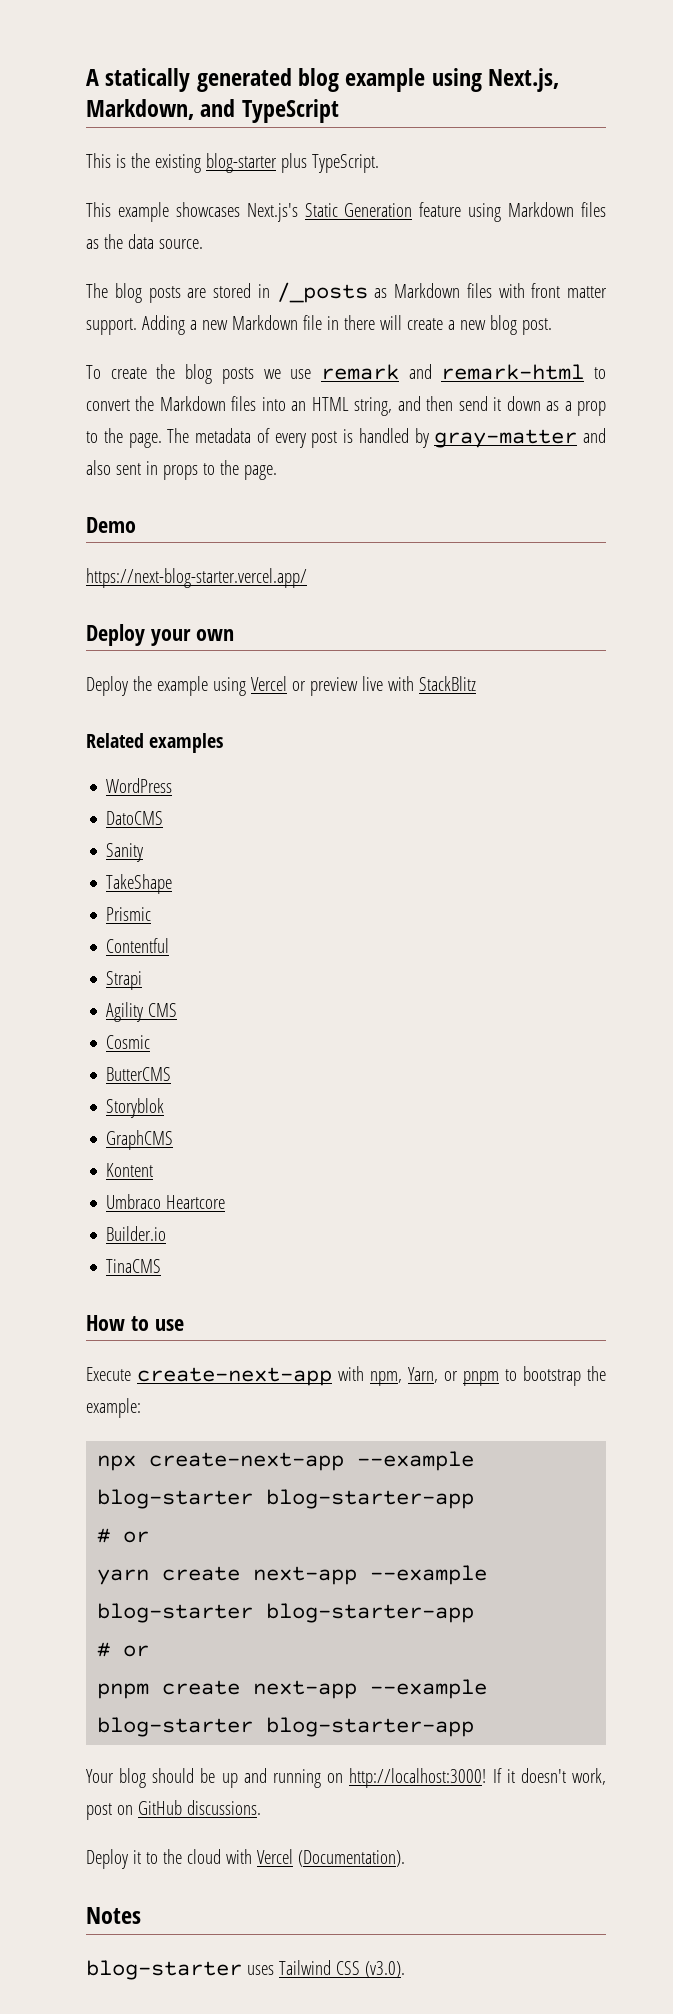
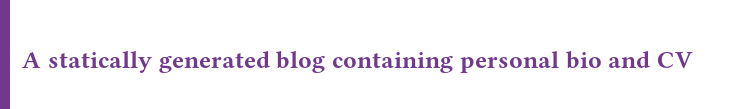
[345,68,560,92] [86,99,339,123] [86,153,379,173] [86,202,607,222] [86,234,203,249] [86,282,607,303] [86,315,552,335] [86,364,606,384] [86,396,607,416] [86,428,606,448] [86,460,277,480] [86,517,136,533] [86,568,307,588] [86,624,234,646] [86,676,476,696] [86,733,224,753] [106,778,173,793] [106,811,164,825] [106,843,144,862] [106,874,173,894] [106,907,152,921] [106,938,170,953] [106,971,143,990] [106,1002,178,1022] [106,1035,151,1049] [106,1067,172,1081] [106,1098,165,1118] [106,1130,174,1150] [106,1163,154,1177] [106,1194,226,1209] [106,1226,167,1241] [106,1259,162,1273] [86,1315,184,1331] [86,1366,606,1386] [86,1398,141,1418] [97,1451,475,1471] [97,1489,475,1509] [97,1528,150,1543] [97,1565,488,1585] [97,1603,475,1623] [97,1642,150,1657] [97,1679,488,1699] [97,1717,475,1737] [86,1768,606,1788] [86,1800,261,1820] [86,1849,405,1869] [86,1907,141,1924] [86,1960,405,1980] example using Next.js, Markdown, and TypeScript // This is the existing blog-starter plus TypeScript. // This example showcases Next.js's Static Generation feature using Markdown files as the data source. // The blog posts are stored in /_posts as Markdown files with front matter support. Adding a new Markdown file in there will create a new blog post. // To create the blog posts we use remark and remark-html to convert the Markdown files into an HTML string, and then send it down as a prop to the page. The metadata of every post is handled by gray-matter and also sent in props to the page. // Demo // https://next-blog-starter.vercel.app/ // Deploy your own // Deploy the example using Vercel or preview live with StackBlitz // Related examples // WordPress // DatoCMS // Sanity // TakeShape // Prismic // Contentful // Strapi // Agility CMS // Cosmic // ButterCMS // Storyblok // GraphCMS // Kontent // Umbraco Heartcore // Builder.io // TinaCMS // How to use // Execute create-next-app with npm, Yarn, or pnpm to bootstrap the example: // npx create-next-app --example blog-starter blog-starter-app // # or // yarn create next-app --example blog-starter blog-starter-app // # or // pnpm create next-app --example blog-starter blog-starter-app // Your blog should be up and running on http://localhost:3000! If it doesn't work, post on GitHub discussions. // Deploy it to the cloud with Vercel (Documentation). // Notes // blog-starter uses Tailwind CSS (v3.0). -> [332,51,693,73] containing personal bio and CV

